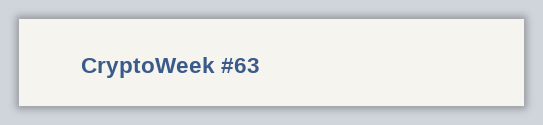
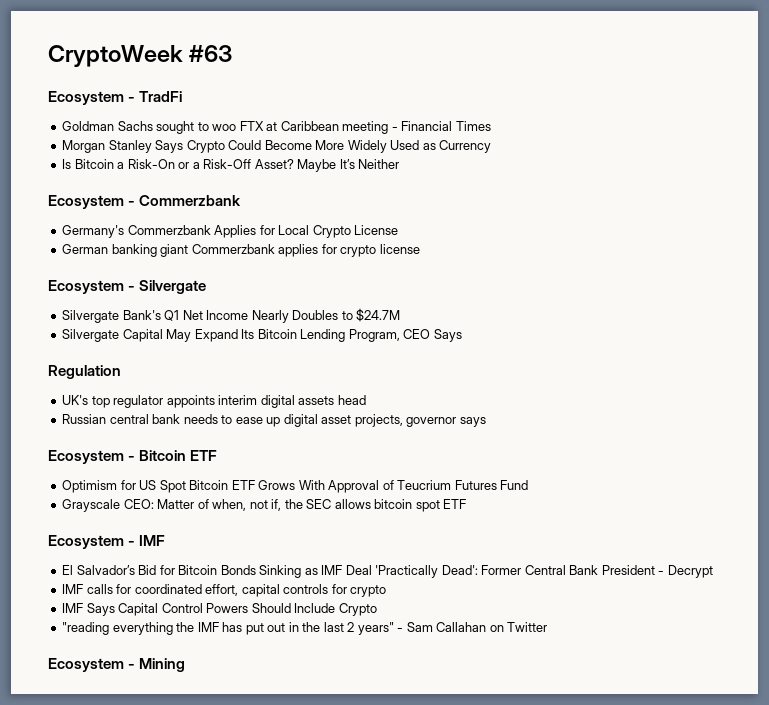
(261, 65) none -> [48,91,183,105] [62,121,491,134] [62,140,492,153] [62,159,400,172] [48,195,242,209] [62,225,399,238] [62,244,420,257] [48,280,207,294] [62,308,401,323] [62,329,462,342] [48,365,121,379] [62,395,366,408] [62,414,486,427] [48,450,218,464] [62,480,529,493] [62,499,467,512] [48,535,166,549] [62,565,713,578] [62,584,387,597] [62,603,377,616] [62,622,548,635] [48,658,186,672] // Ecosystem - TradFi // Goldman Sachs sought to woo FTX at Caribbean meeting - Financial Times // Morgan Stanley Says Crypto Could Become More Widely Used as Currency // Is Bitcoin a Risk-On or a Risk-Off Asset? Maybe It’s Neither // Ecosystem - Commerzbank // Germany's Commerzbank Applies for Local Crypto License // German banking giant Commerzbank applies for crypto license // Ecosystem - Silvergate // Silvergate Bank's Q1 Net Income Nearly Doubles to $24.7M // Silvergate Capital May Expand Its Bitcoin Lending Program, CEO Says // Regulation // UK's top regulator appoints interim digital assets head // Russian central bank needs to ease up digital asset projects, governor says // Ecosystem - Bitcoin ETF // Optimism for US Spot Bitcoin ETF Grows With Approval of Teucrium Futures Fund // Grayscale CEO: Matter of when, not if, the SEC allows bitcoin spot ETF // Ecosystem - IMF // El Salvador’s Bid for Bitcoin Bonds Sinking as IMF Deal 'Practically Dead': Former Central Bank President - Decrypt // IMF calls for coordinated effort, capital controls for crypto // IMF Says Capital Control Powers Should Include Crypto // "reading everything the IMF has put out in the last 2 years" - Sam Callahan on Twitter // Ecosystem - Mining

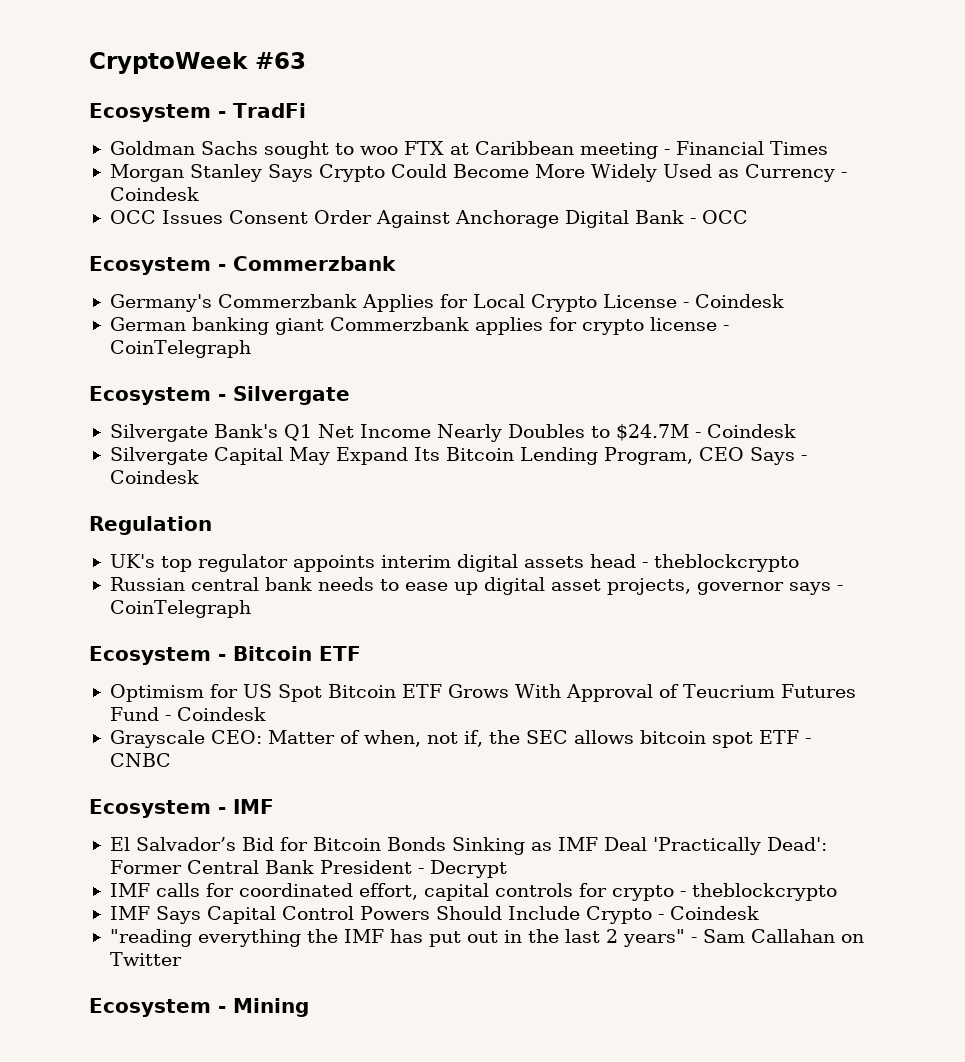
[62,159,400,172] // Is Bitcoin a Risk-On or a Risk-Off Asset? Maybe It’s Neither -> [840,172,847,178] [109,187,199,201] [109,210,748,228] - Coindesk // OCC Issues Consent Order Against Anchorage Digital Bank - OCC
(399, 230) none -> [682,294,784,308] - Coindesk
(420, 249) none -> [722,325,729,331] [109,340,251,358] - CoinTelegraph
(401, 315) none -> [694,424,796,438] - Coindesk
(462, 335) none -> [800,455,807,461] [109,470,199,484] - Coindesk
(366, 400) none -> [641,554,799,572] - theblockcrypto
(486, 422) none -> [836,585,843,591] [109,600,251,618] - CoinTelegraph
(529, 485) none -> [164,707,266,721] - Coindesk
(467, 504) none -> [804,738,811,744] [109,753,171,767] - CNBC
(387, 591) none -> [679,883,837,901] - theblockcrypto
(377, 609) none -> [657,906,759,920] - Coindesk

